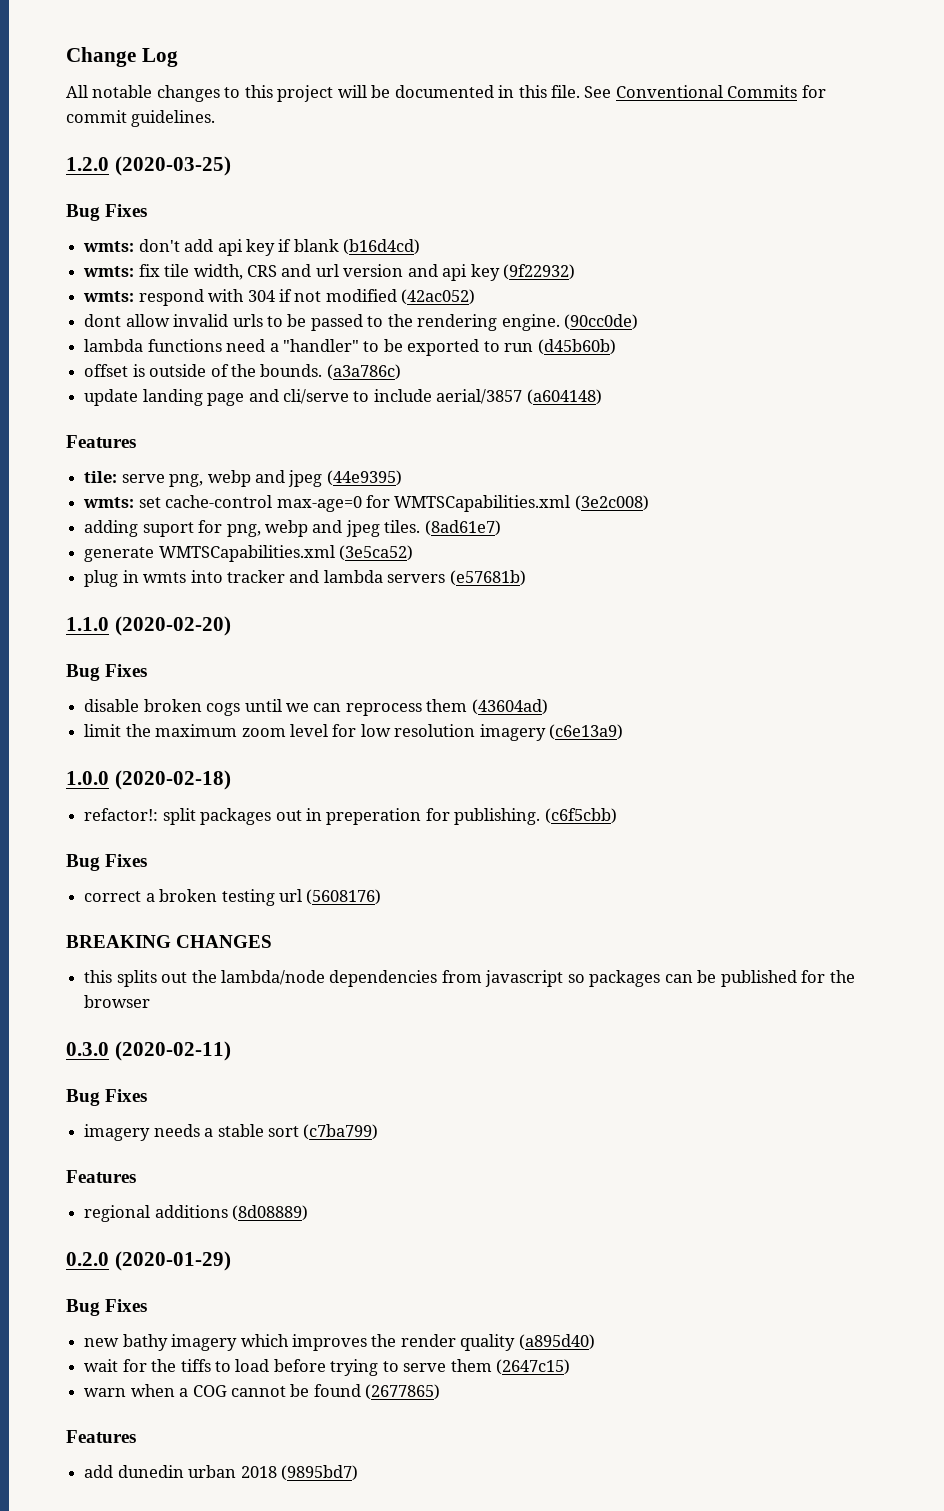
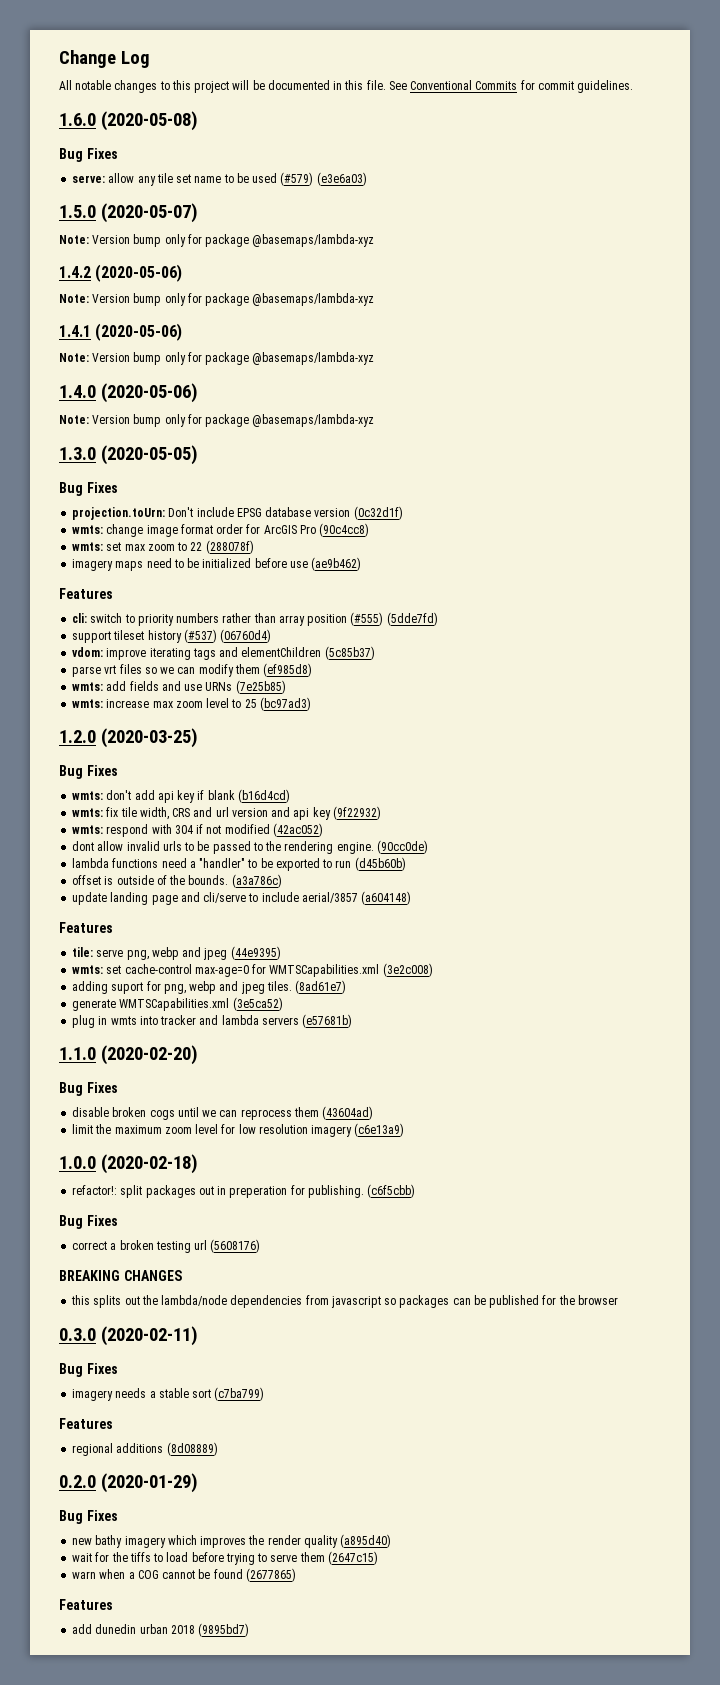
(216, 118) none -> [59,111,198,131] [59,148,118,162] [72,172,367,186] [59,203,198,223] [59,234,375,247] [59,264,183,282] [59,293,375,306] [59,323,183,341] [59,352,375,365] [59,383,198,403] [59,414,375,427] [59,445,198,465] [59,482,118,496] [72,506,403,520] [72,523,370,537] [72,540,254,554] [72,557,362,571] [59,588,113,599] [72,612,438,626] [72,629,272,643] [72,646,375,660] [72,663,313,677] [72,680,286,694] [72,697,311,711] // 1.6.0 (2020-05-08) // Bug Fixes // serve: allow any tile set name to be used (#579) (e3e6a03) // 1.5.0 (2020-05-07) // Note: Version bump only for package @basemaps/lambda-xyz // 1.4.2 (2020-05-06) // Note: Version bump only for package @basemaps/lambda-xyz // 1.4.1 (2020-05-06) // Note: Version bump only for package @basemaps/lambda-xyz // 1.4.0 (2020-05-06) // Note: Version bump only for package @basemaps/lambda-xyz // 1.3.0 (2020-05-05) // Bug Fixes // projection.toUrn: Don't include EPSG database version (0c32d1f) // wmts: change image format order for ArcGIS Pro (90c4cc8) // wmts: set max zoom to 22 (288078f) // imagery maps need to be initialized before use (ae9b462) // Features // cli: switch to priority numbers rather than array position (#555) (5dde7fd) // support tileset history (#537) (06760d4) // vdom: improve iterating tags and elementChildren (5c85b37) // parse vrt files so we can modify them (ef985d8) // wmts: add fields and use URNs (7e25b85) // wmts: increase max zoom level to 25 (bc97ad3)

